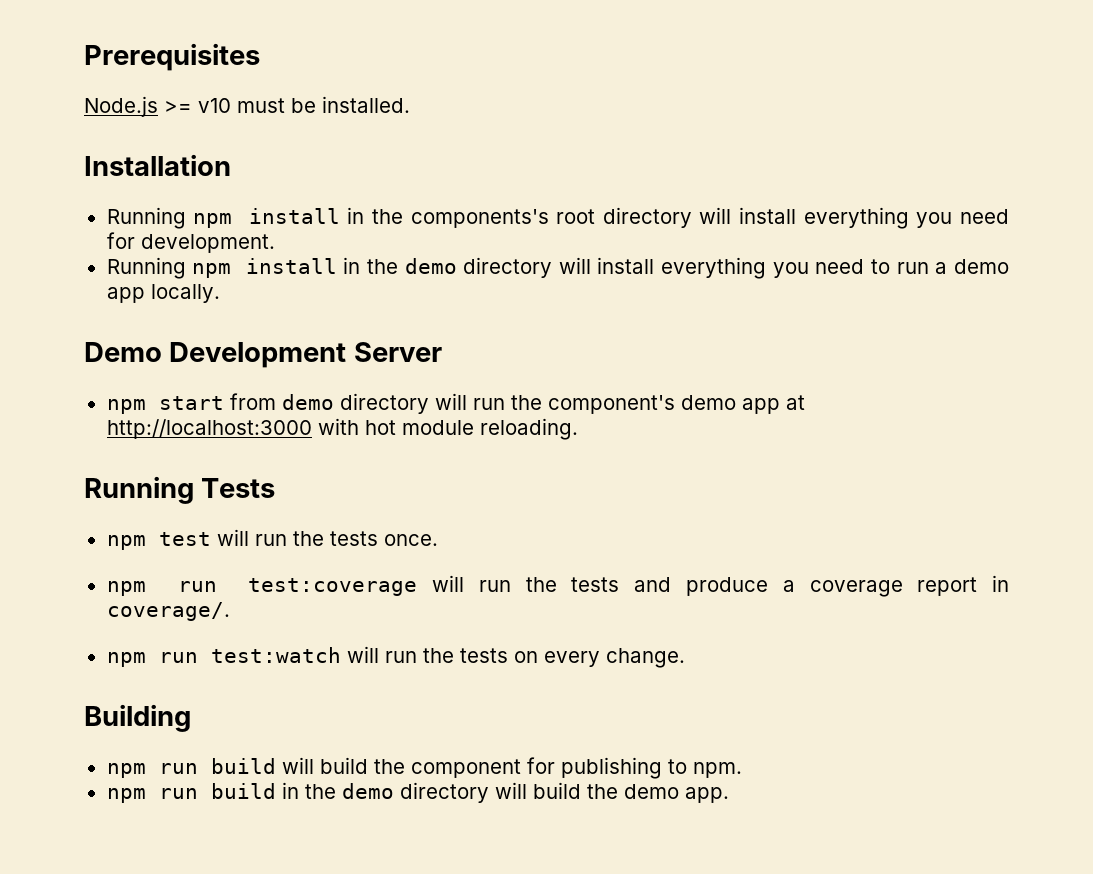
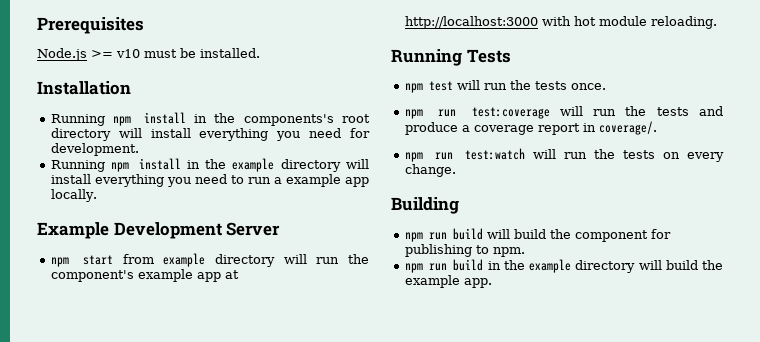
[404,258,457,274] demo -> [232,158,275,172] example
[953,259,1009,274] demo -> [285,174,341,187] example
[84,342,162,362] Demo -> [37,222,109,239] Example
[281,394,334,410] demo -> [163,253,206,267] example
[680,395,736,410] demo -> [137,269,193,282] example
[341,783,394,799] demo -> [529,259,572,273] example
[623,784,679,799] demo -> [404,275,460,288] example

